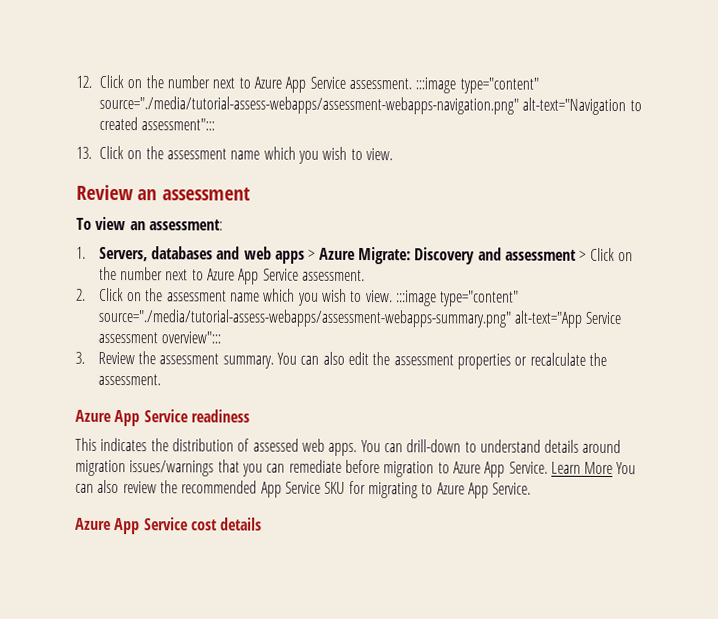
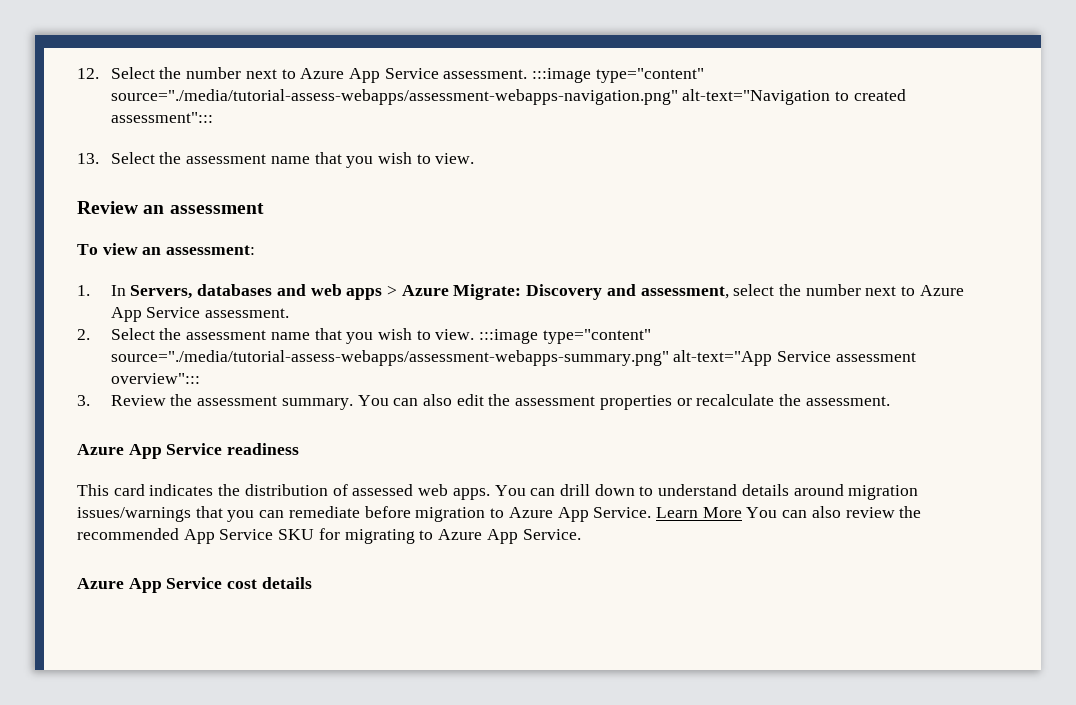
[99,74,143,89] Click on -> [110,67,155,79] Select
[99,145,296,160] Click on the assessment name which -> [110,152,342,164] Select the assessment name that
(86, 252) none -> [110,285,126,296] In
[504,247,633,262] assessment > Click on -> [640,284,775,299] assessment, select
[98,287,296,302] Click on the assessment name which -> [110,328,342,340] Select the assessment name that
(97, 444) none -> [113,484,145,496] card
[406,439,462,453] drill-down -> [559,484,635,496] drill down

